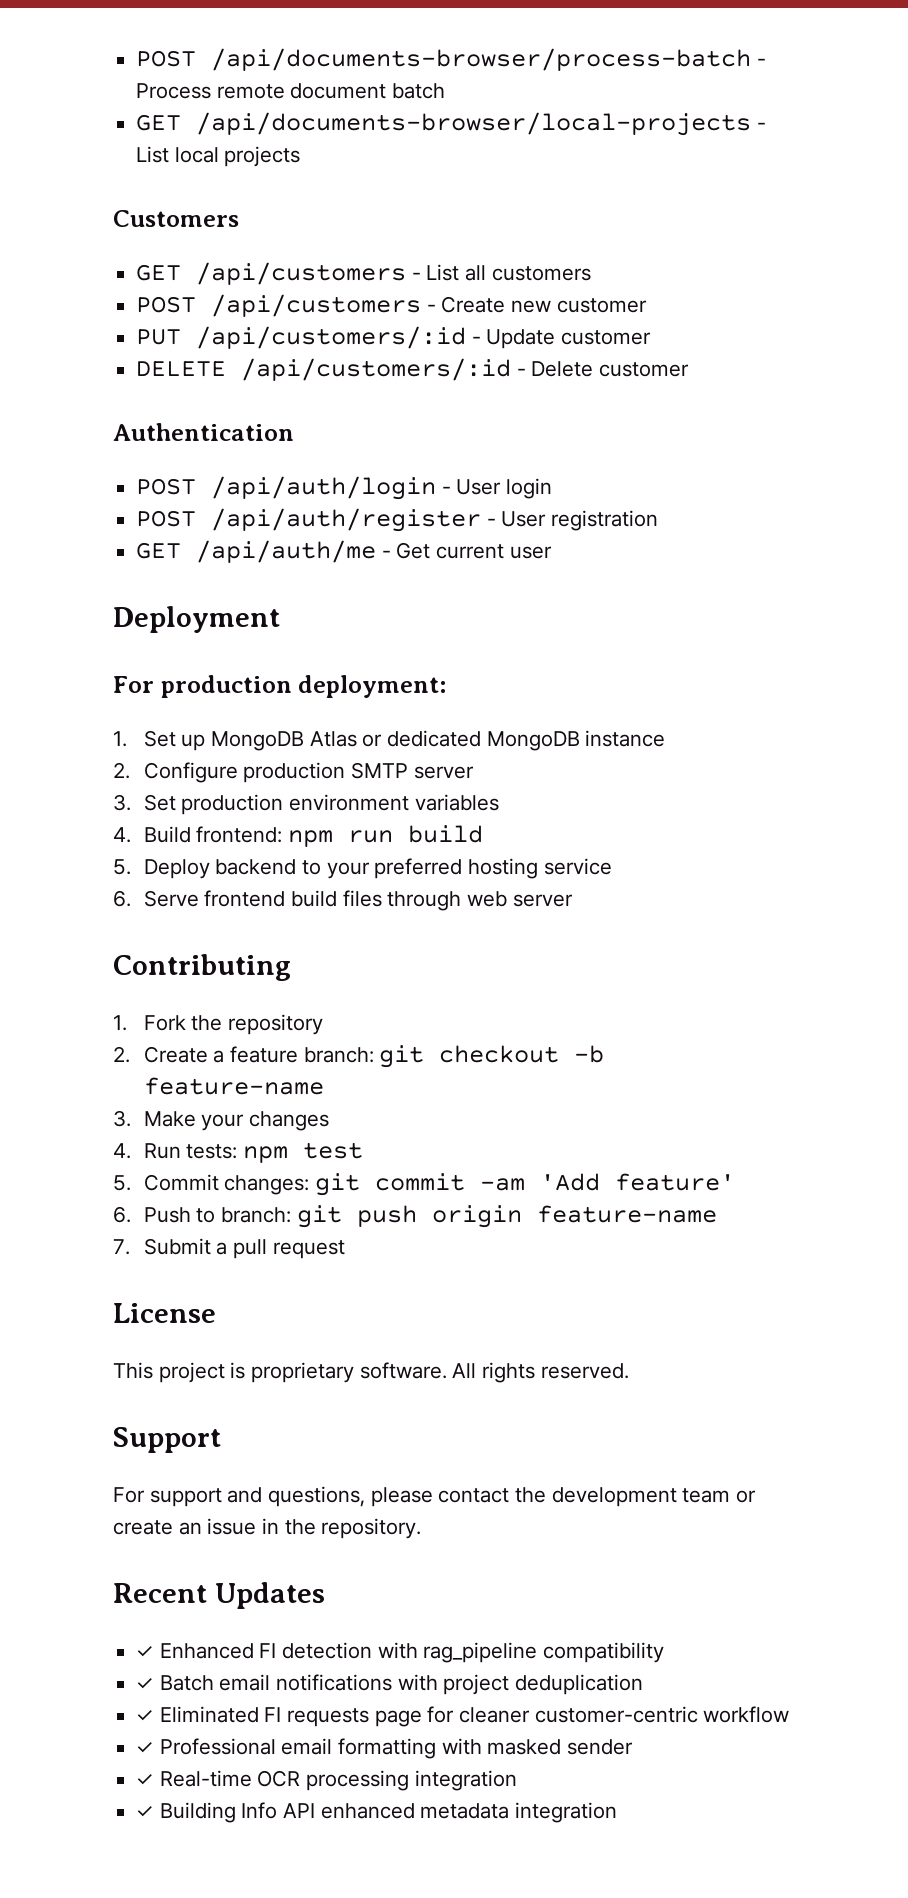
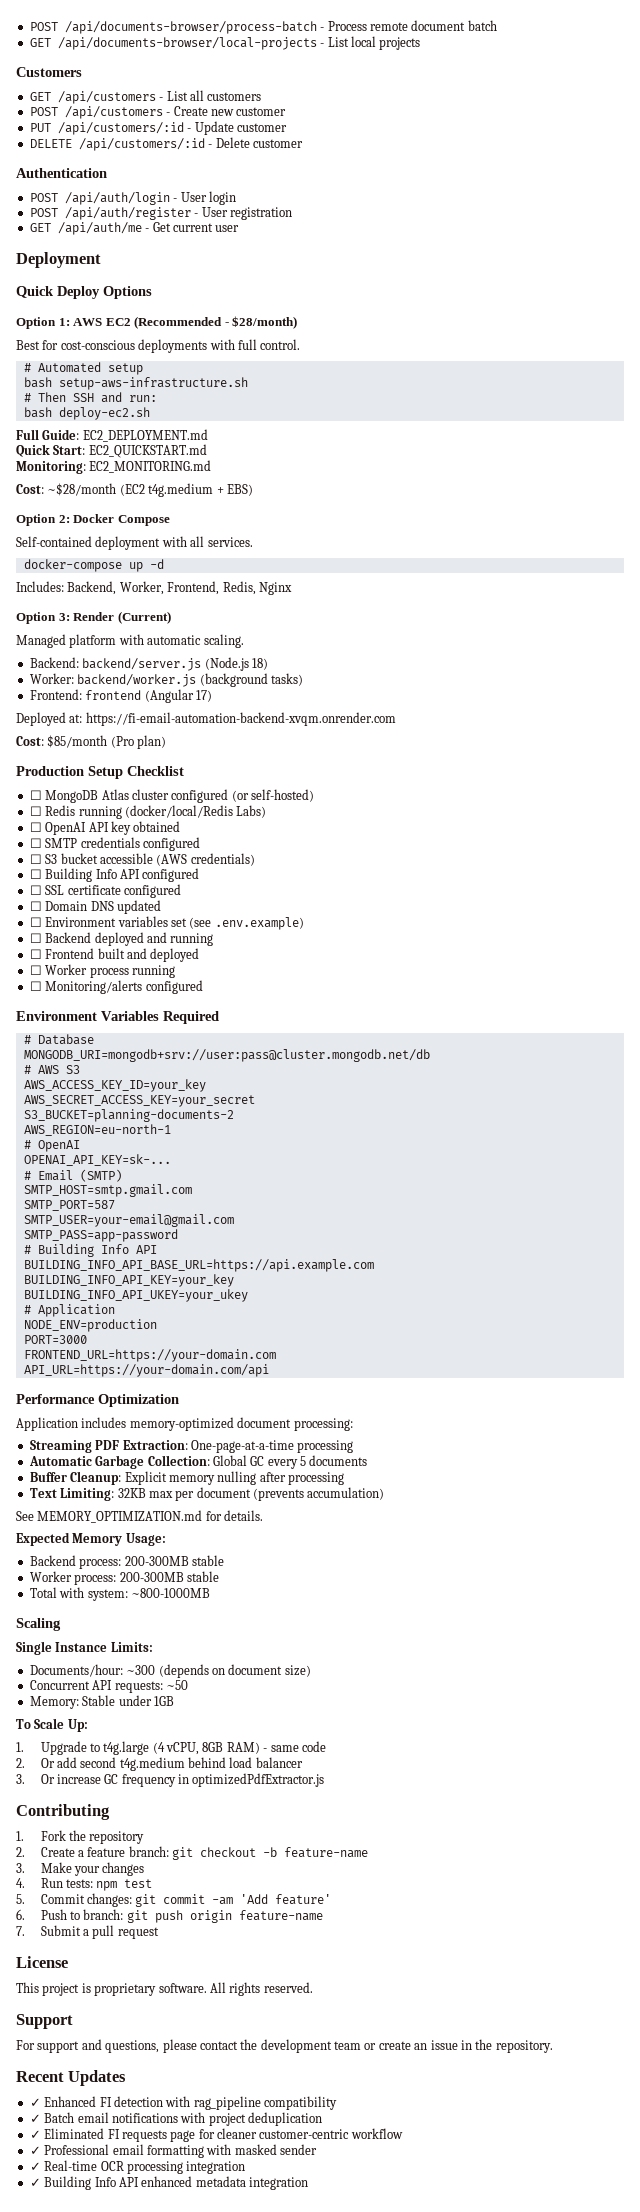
[113,675,448,698] [113,730,666,751] [113,762,474,783] [113,794,499,815] [113,825,484,847] [113,858,612,879] [113,890,573,911] For production deployment: // 1. Set up MongoDB Atlas or dedicated MongoDB instance // 2. Configure production SMTP server // 3. Set production environment variables // 4. Build frontend: npm run build // 5. Deploy backend to your preferred hosting service // 6. Serve frontend build files through web server -> [16,286,152,299] [16,316,298,329] [16,339,301,353] [23,362,143,375] [23,377,248,390] [23,392,157,403] [23,407,150,420] [16,429,208,442] [16,444,207,458] [16,460,212,474] [16,483,253,497] [16,514,170,526] [16,536,253,550] [23,559,164,572] [16,581,292,595] [16,611,171,624] [16,634,244,648] [29,657,268,671] [29,673,303,687] [29,689,212,703] [16,712,396,726] [16,735,167,749] [16,766,184,779] [29,789,314,803] [29,805,267,819] [29,821,181,835] [29,837,200,851] [29,853,255,866] [29,868,200,882] [29,884,181,898] [29,900,161,914] [29,916,304,930] [29,932,214,946] [29,948,200,962] [29,964,175,978] [29,980,203,994] [16,1011,219,1024] [23,1034,94,1045] [23,1049,430,1062] [23,1065,80,1074] [23,1079,206,1092] [23,1095,255,1107] [23,1109,234,1122] [23,1124,171,1136] [23,1140,80,1152] [23,1154,171,1166] [23,1169,122,1182] [23,1184,192,1197] [23,1200,115,1211] [23,1214,234,1227] [23,1229,178,1242] [23,1244,157,1257] [23,1259,374,1272] [23,1274,234,1287] [23,1289,248,1302] [23,1304,115,1317] [23,1319,157,1332] [23,1335,87,1344] [23,1349,276,1362] [23,1364,269,1377] [16,1394,179,1407] [16,1417,353,1431] [29,1440,354,1453] [28,1455,368,1469] [29,1471,344,1485] [29,1487,385,1501] [16,1510,264,1523] [16,1532,166,1546] [29,1555,224,1569] [29,1571,219,1585] [29,1587,210,1601] [16,1618,61,1631] [16,1641,153,1655] [29,1664,311,1678] [29,1680,188,1693] [29,1695,174,1709] [16,1718,88,1732] [16,1741,326,1755] [16,1757,303,1771] [16,1773,325,1787] Quick Deploy Options // Option 1: AWS EC2 (Recommended - $28/month) // Best for cost-conscious deployments with full control. // # Automated setup // bash setup-aws-infrastructure.sh // # Then SSH and run: // bash deploy-ec2.sh // Full Guide: EC2_DEPLOYMENT.md // Quick Start: EC2_QUICKSTART.md // Monitoring: EC2_MONITORING.md // Cost: ~$28/month (EC2 t4g.medium + EBS) // Option 2: Docker Compose // Self-contained deployment with all services. // docker-compose up -d // Includes: Backend, Worker, Frontend, Redis, Nginx // Option 3: Render (Current) // Managed platform with automatic scaling. // Backend: backend/server.js (Node.js 18) // Worker: backend/worker.js (background tasks) // Frontend: frontend (Angular 17) // Deployed at: https://fi-email-automation-backend-xvqm.onrender.com // Cost: $85/month (Pro plan) // Production Setup Checklist // ☐ MongoDB Atlas cluster configured (or self-hosted) // ☐ Redis running (docker/local/Redis Labs) // ☐ OpenAI API key obtained // ☐ SMTP credentials configured // ☐ S3 bucket accessible (AWS credentials) // ☐ Building Info API configured // ☐ SSL certificate configured // ☐ Domain DNS updated // ☐ Environment variables set (see .env.example) // ☐ Backend deployed and running // ☐ Frontend built and deployed // ☐ Worker process running // ☐ Monitoring/alerts configured // Environment Variables Required // # Database // MONGODB_URI=mongodb+srv://user:pass@cluster.mongodb.net/db // # AWS S3 // AWS_ACCESS_KEY_ID=your_key // AWS_SECRET_ACCESS_KEY=your_secret // S3_BUCKET=planning-documents-2 // AWS_REGION=eu-north-1 // # OpenAI // OPENAI_API_KEY=sk-... // # Email (SMTP) // SMTP_HOST=smtp.gmail.com // SMTP_PORT=587 // SMTP_USER=your-email@gmail.com // SMTP_PASS=app-password // # Building Info API // BUILDING_INFO_API_BASE_URL=https://api.example.com // BUILDING_INFO_API_KEY=your_key // BUILDING_INFO_API_UKEY=your_ukey // # Application // NODE_ENV=production // PORT=3000 // FRONTEND_URL=https://your-domain.com // API_URL=https://your-domain.com/api // Performance Optimization // Application includes memory-optimized document processing: // Streaming PDF Extraction: One-page-at-a-time processing // Automatic Garbage Collection: Global GC every 5 documents // Buffer Cleanup: Explicit memory nulling after processing // Text Limiting: 32KB max per document (prevents accumulation) // See MEMORY_OPTIMIZATION.md for details. // Expected Memory Usage: // Backend process: 200-300MB stable // Worker process: 200-300MB stable // Total with system: ~800-1000MB // Scaling // Single Instance Limits: // Documents/hour: ~300 (depends on document size) // Concurrent API requests: ~50 // Memory: Stable under 1GB // To Scale Up: // 1. Upgrade to t4g.large (4 vCPU, 8GB RAM) - same code // 2. Or add second t4g.medium behind load balancer // 3. Or increase GC frequency in optimizedPdfExtractor.js

